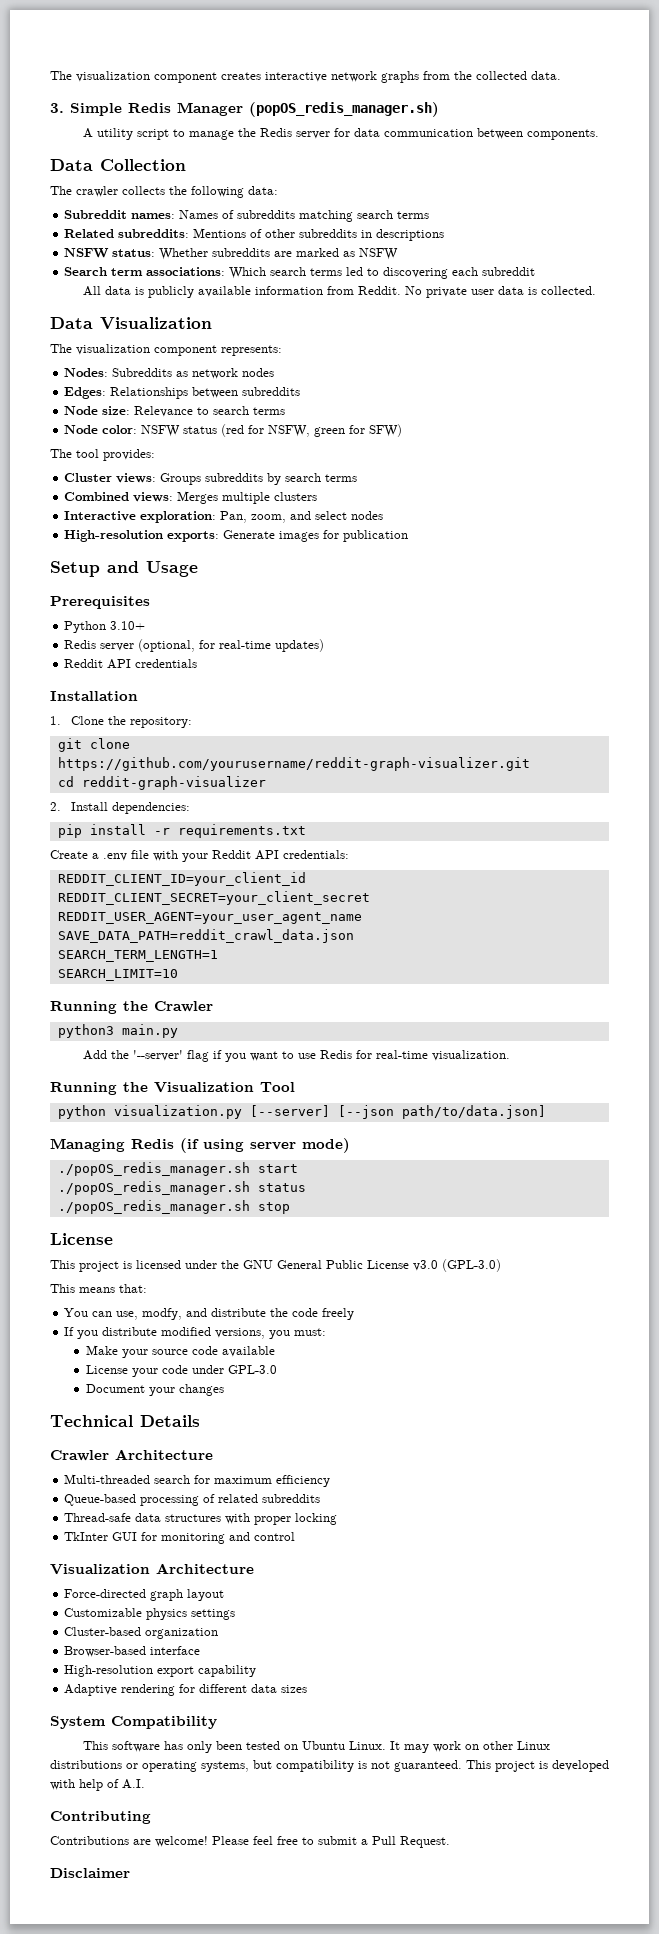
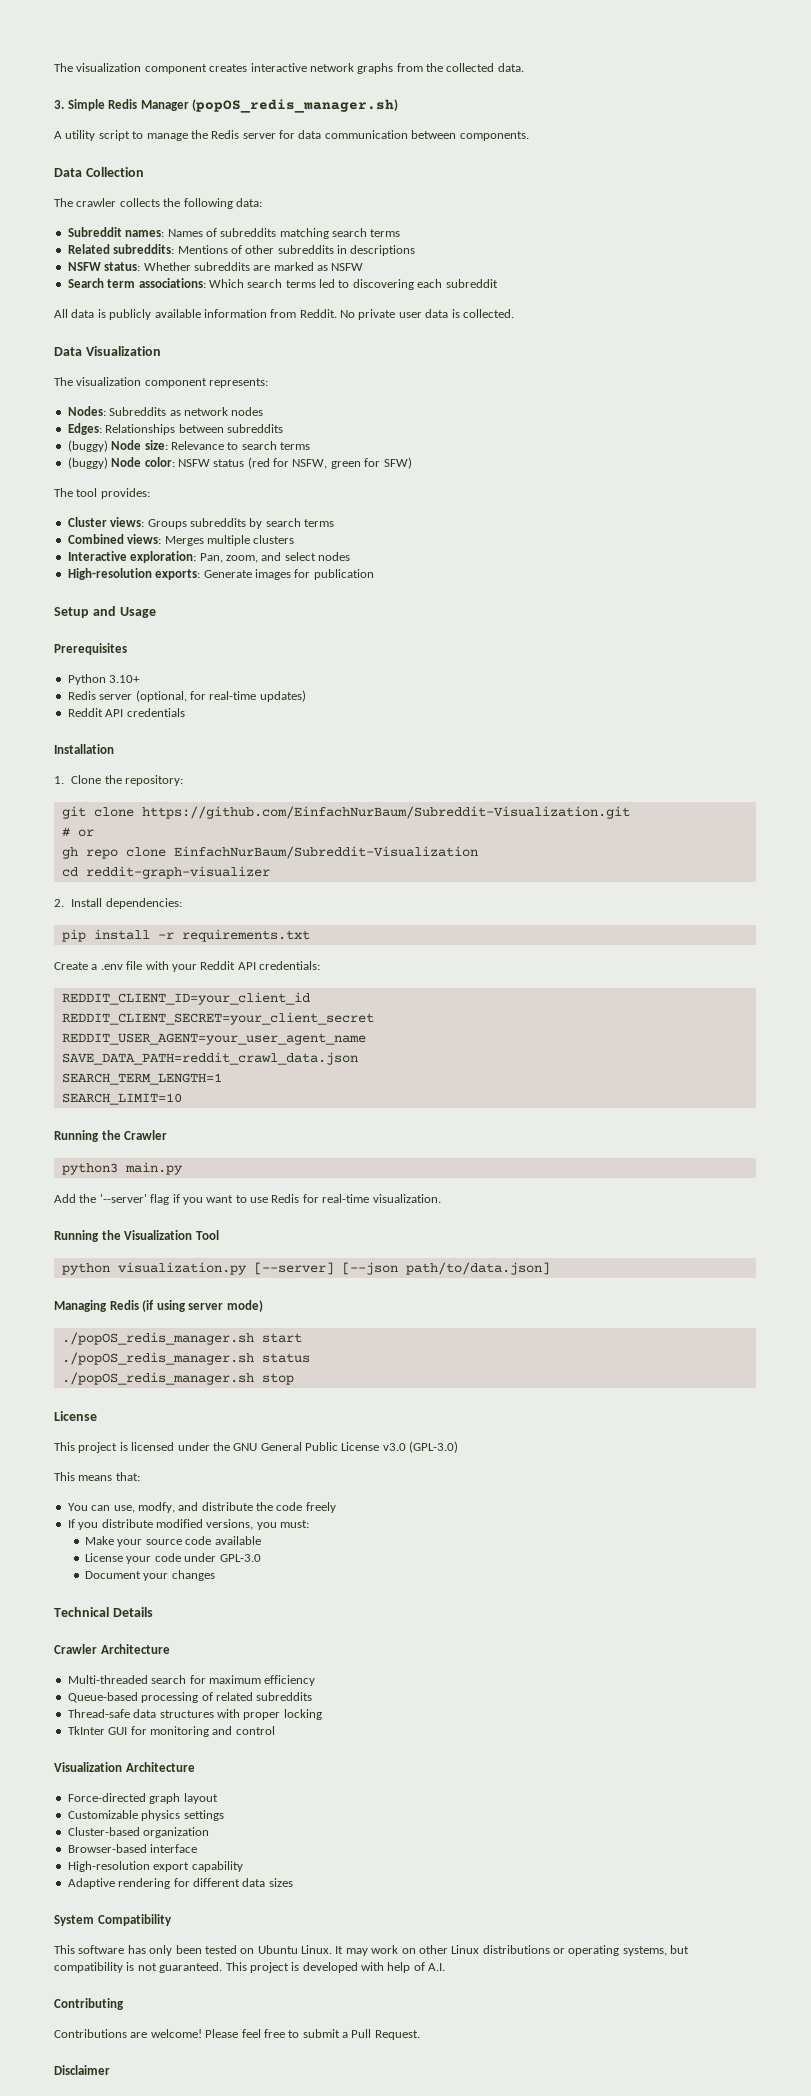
(301, 391) none -> [67,440,108,452] (buggy)
(286, 411) none -> [67,457,108,469] (buggy)
[57,757,530,771] https://github.com/yourusername/reddit-graph-visualizer.git -> [141,806,630,819] [61,827,94,837] [61,846,478,859] https://github.com/EinfachNurBaum/Subreddit-Visualization.git // # or // gh repo clone EinfachNurBaum/Subreddit-Visualization

